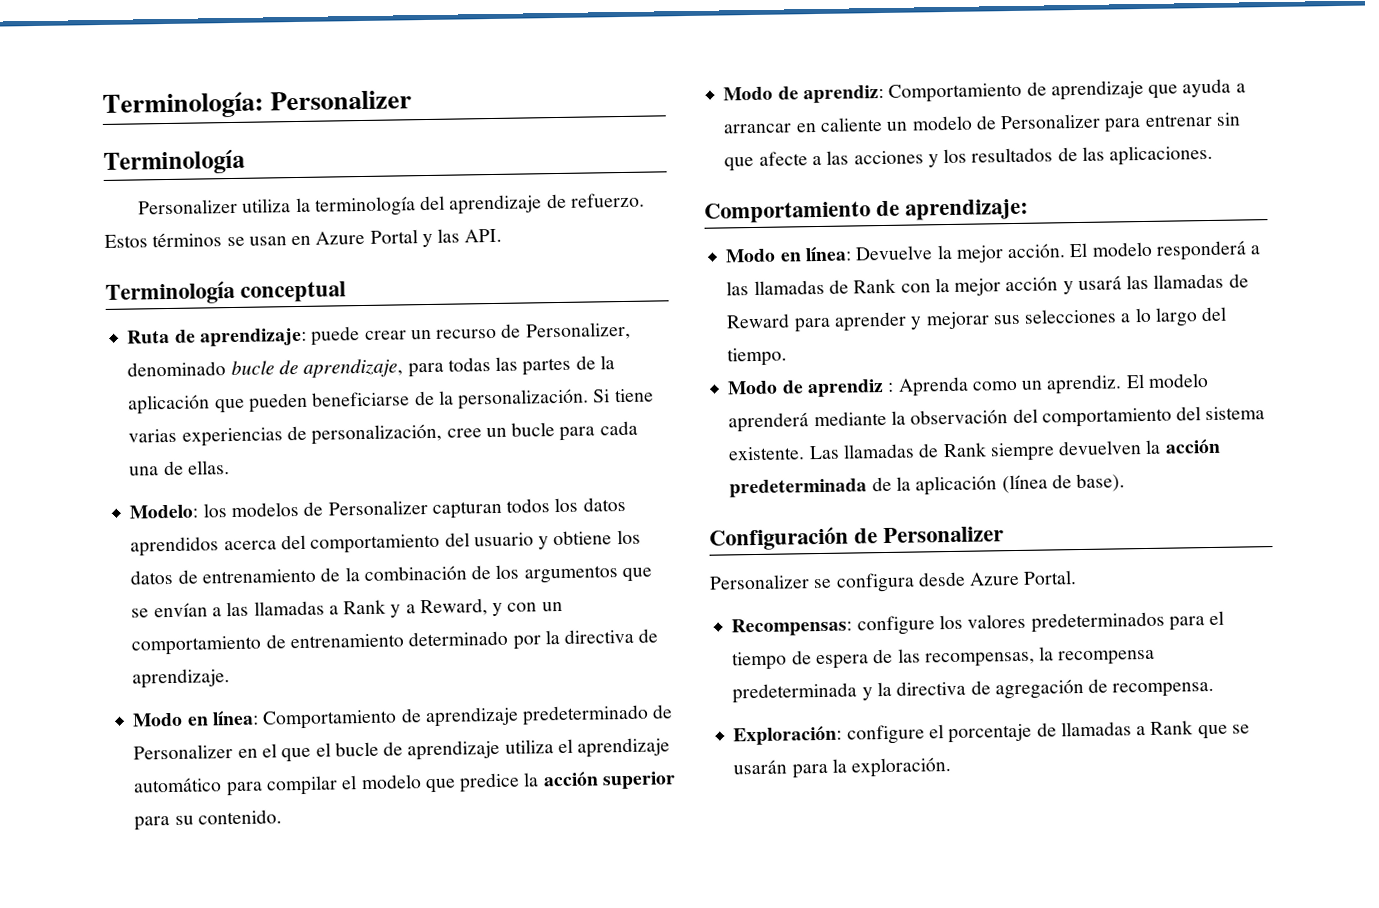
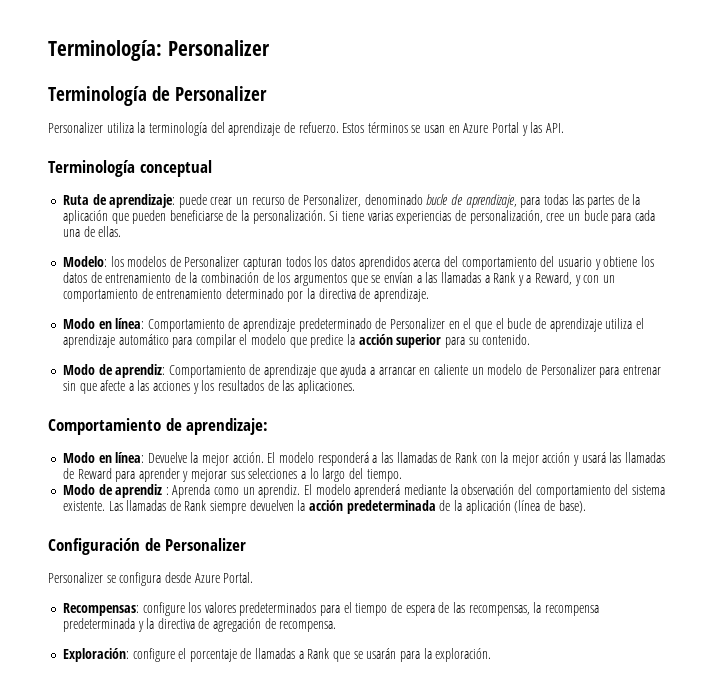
(245, 161) none -> [152,86,268,101] de Personalizer

